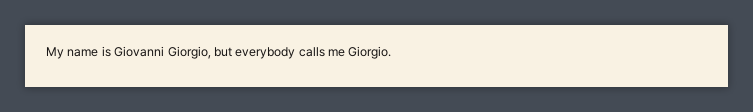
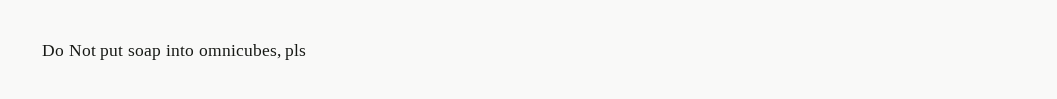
[46,46,392,59] My name is Giovanni Giorgio, but everybody calls me Giorgio. -> [42,44,307,60] Do Not put soap into omnicubes, pls

